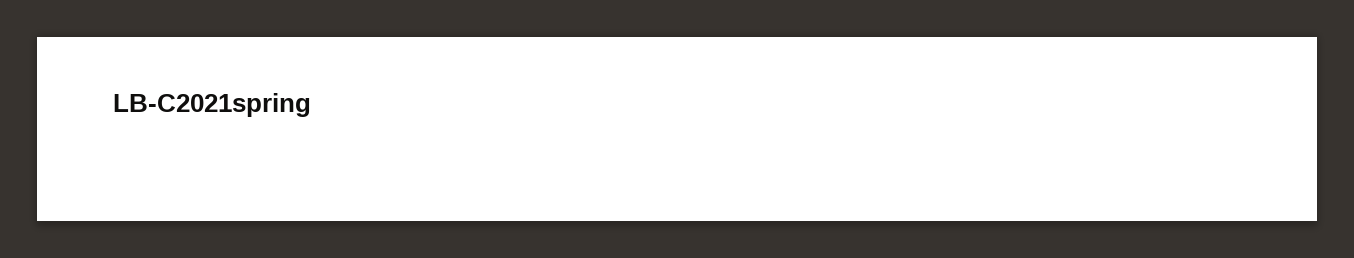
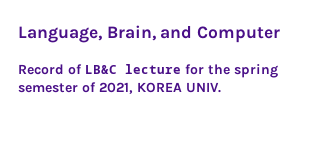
[113,93,311,117] LB-C2021spring -> [18,25,281,43] [18,64,278,78] [18,82,221,94] Language, Brain, and Computer // Record of LB&C lecture for the spring semester of 2021, KOREA UNIV.

